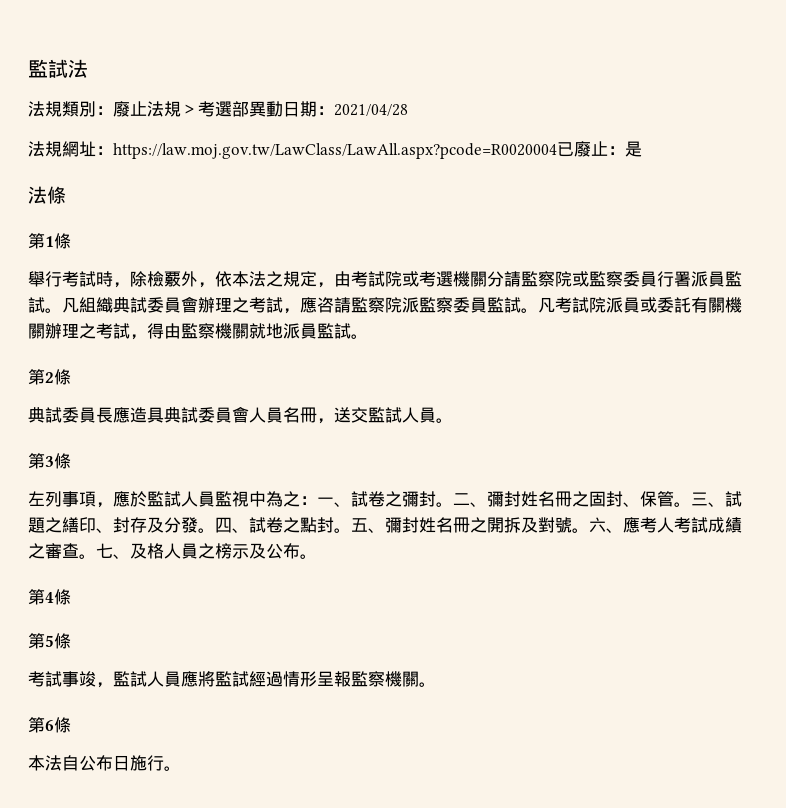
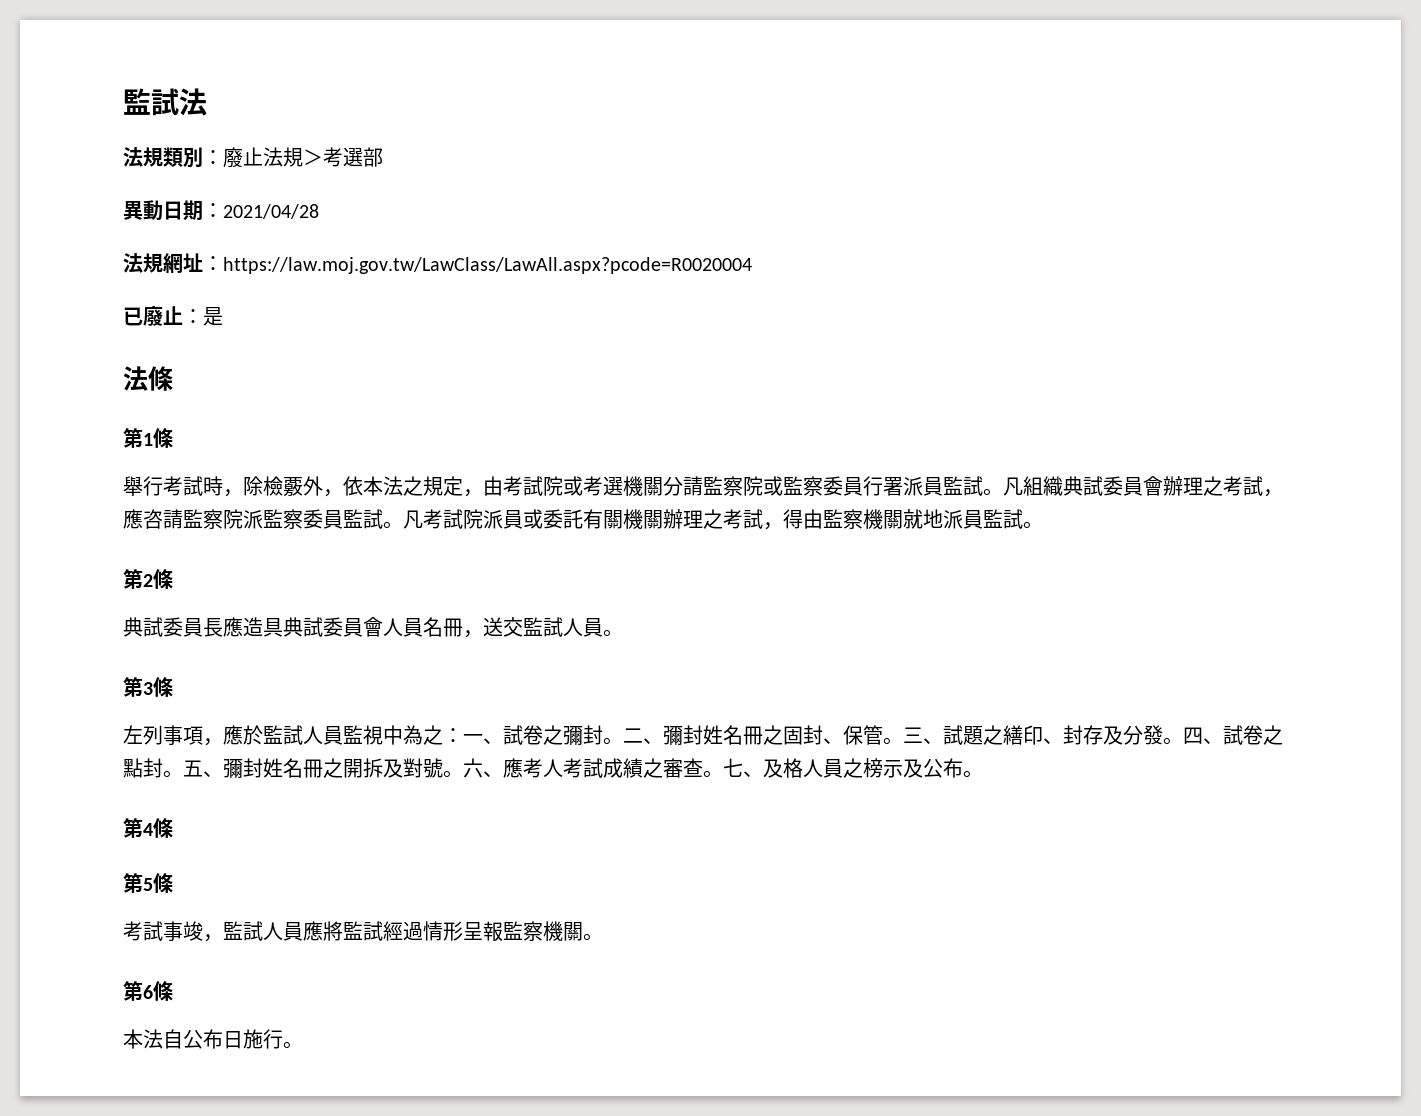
(249, 109) none -> (383, 157) //
(557, 151) none -> (752, 265) //

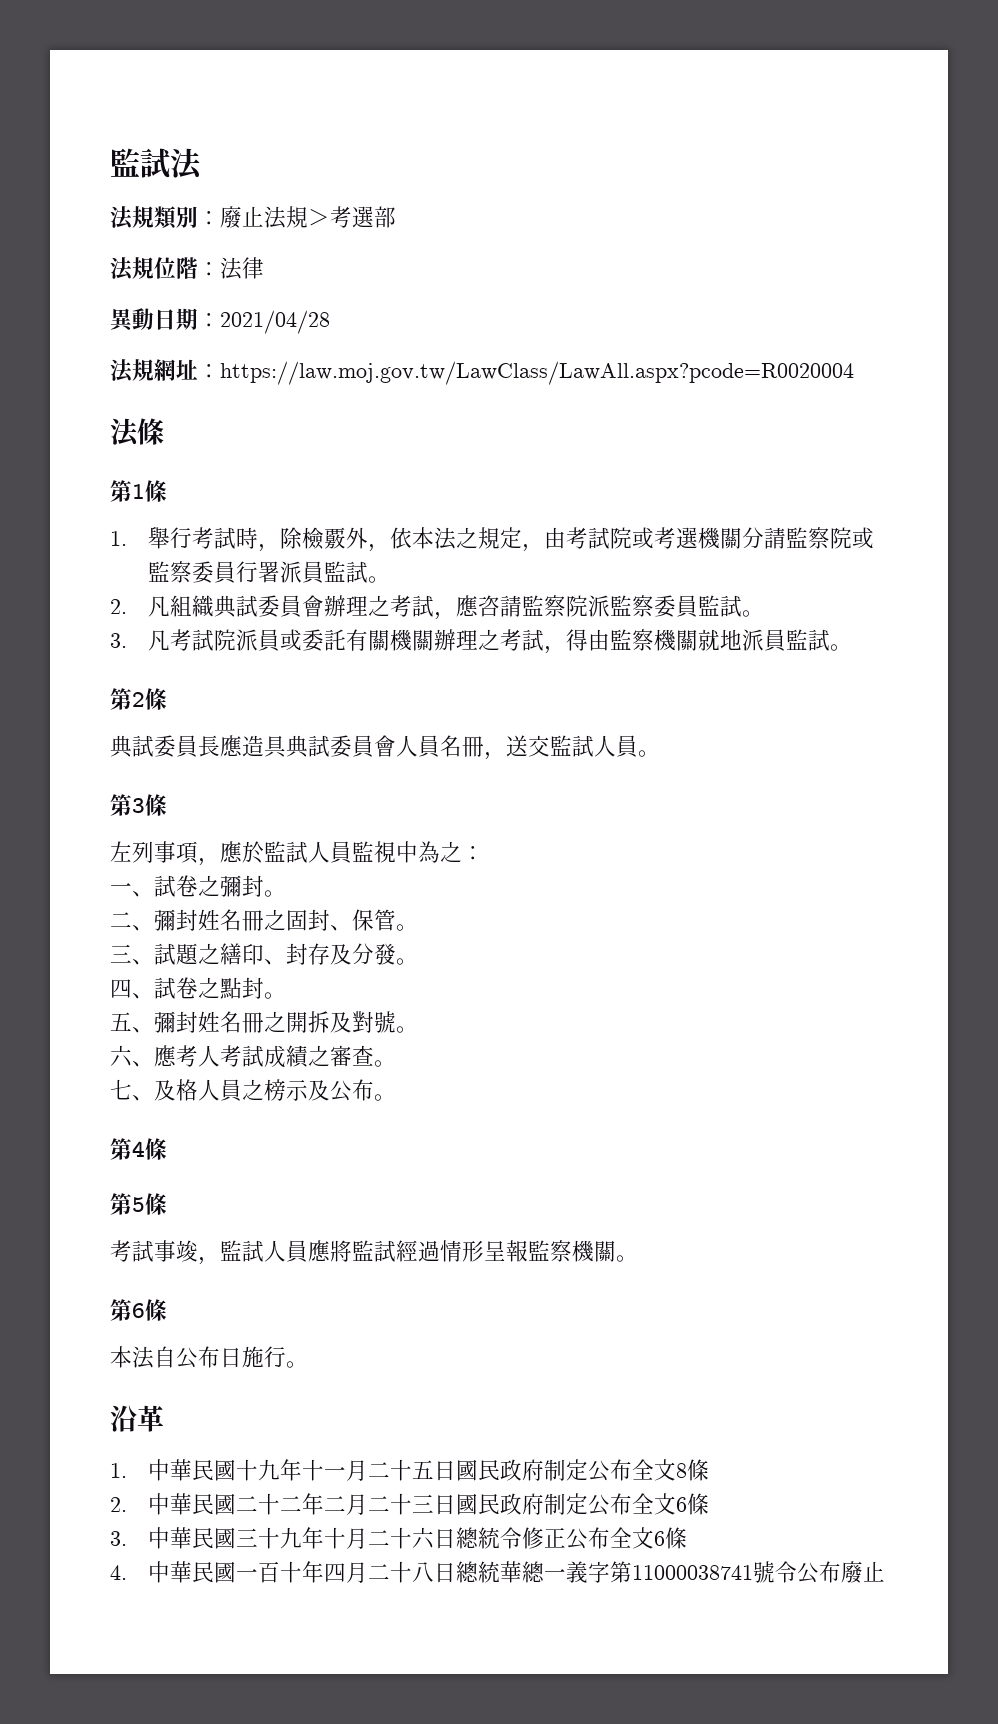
(383, 157) none -> [110,257,264,281] // 法規位階：法律
[123,305,223,326] // 已廢止：是 -> (854, 373) none
(173, 438) none -> [110,531,127,546] 1.
(1003, 492) none -> [110,599,127,614] // 2.
(403, 525) none -> [110,633,127,648] // 3.
(463, 735) none -> (484, 853) //
(623, 741) none -> (286, 893) //
(903, 741) none -> (418, 927) //
(1183, 741) none -> (418, 961) //
(183, 774) none -> (286, 995) //
(463, 774) none -> (418, 1029) //
(723, 774) none -> (396, 1063) //
(303, 1045) none -> [110,1405,164,1432] [110,1459,709,1482] [110,1493,709,1516] [110,1527,687,1550] [110,1561,885,1584] // 沿革 // 1.中華民國十九年十一月二十五日國民政府制定公布全文8條 // 2.中華民國二十二年二月二十三日國民政府制定公布全文6條 // 3.中華民國三十九年十月二十六日總統令修正公布全文6條 // 4.中華民國一百十年四月二十八日總統華總一義字第11000038741號令公布廢止

